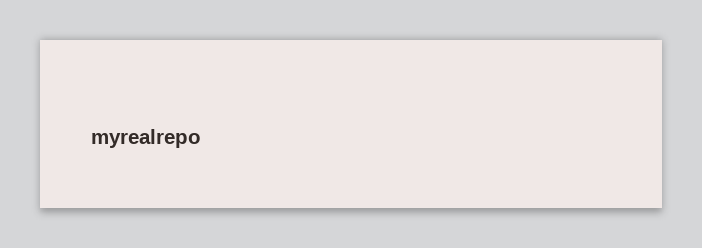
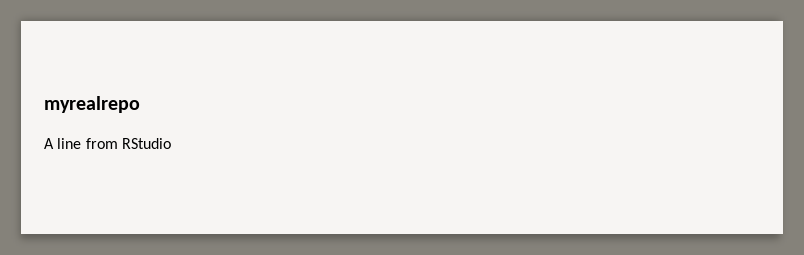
(201, 138) none -> [44,138,171,149] // A line from RStudio

